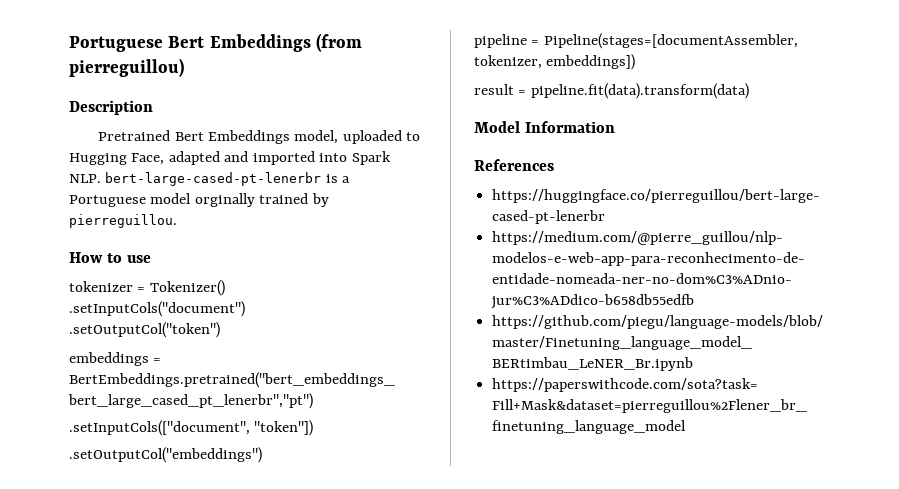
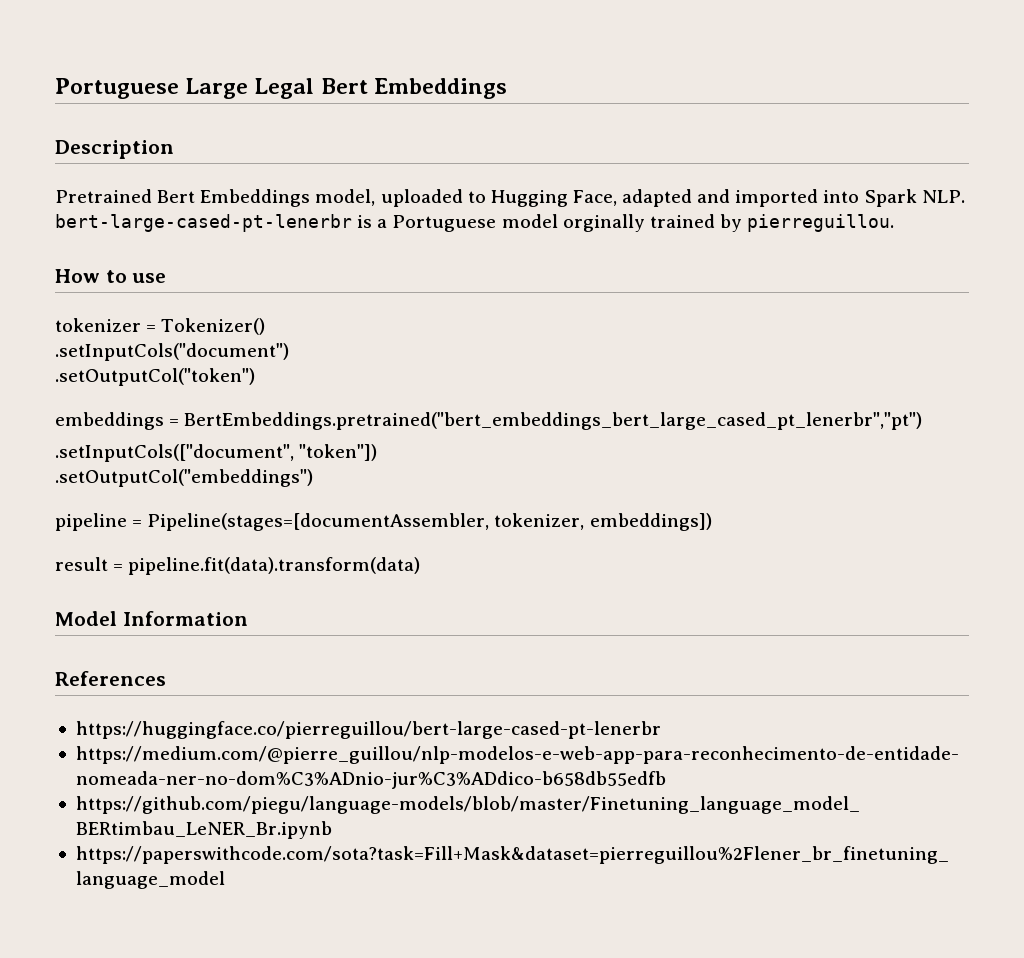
[69,33,363,52] [69,58,184,77] Portuguese Bert Embeddings (from pierreguillou) -> [55,78,507,99] Portuguese Large Legal Bert Embeddings

